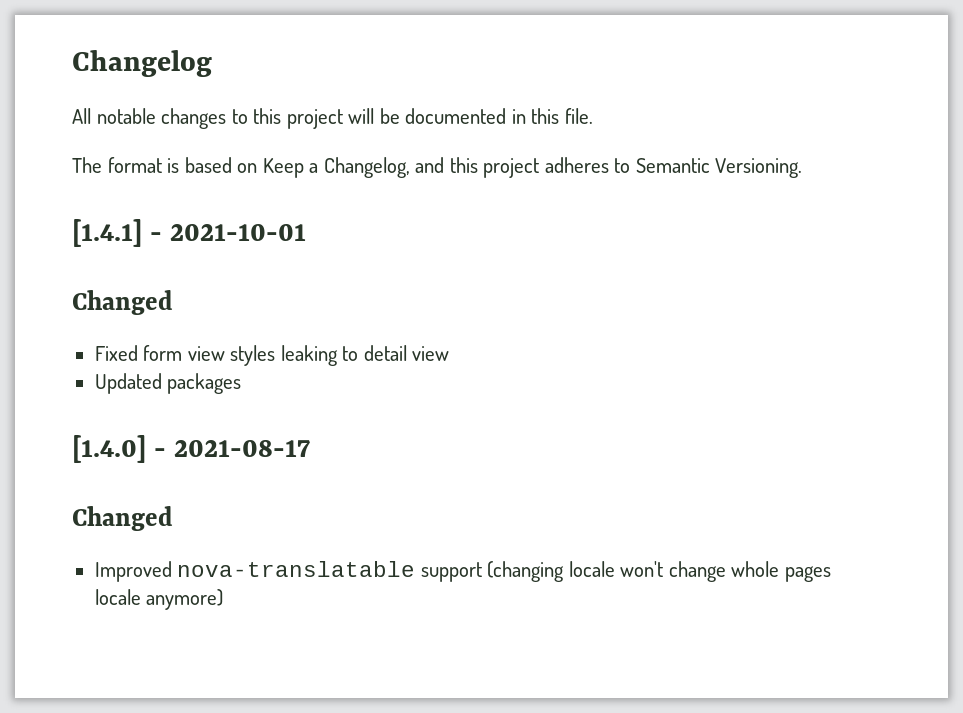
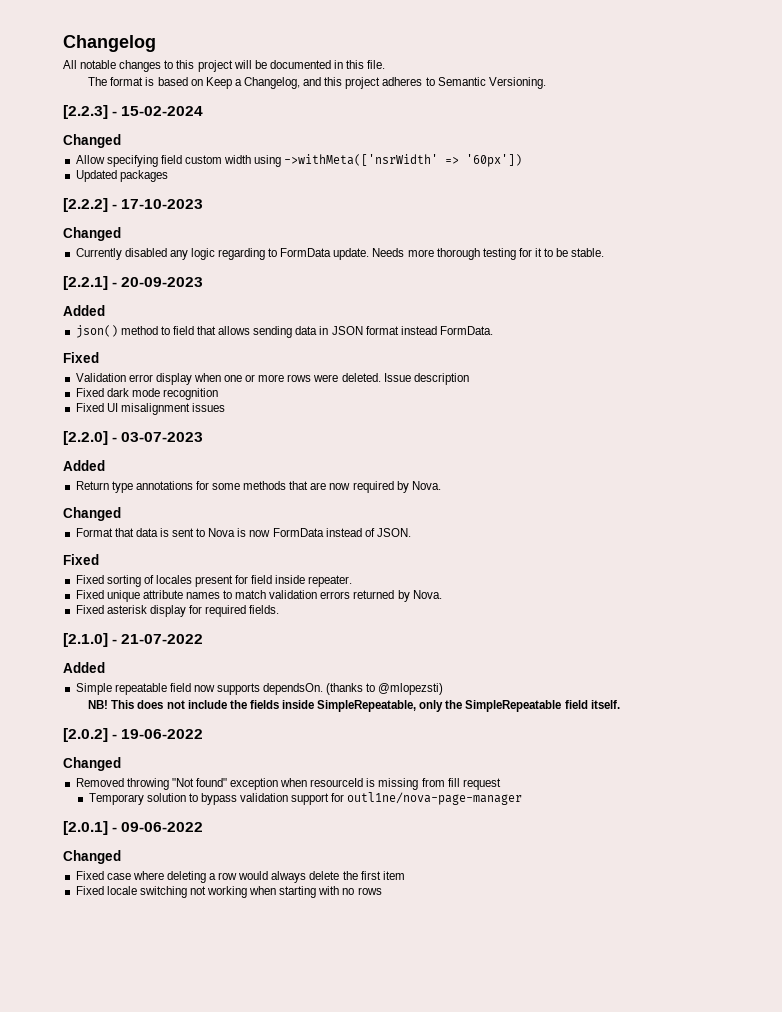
[72,219,307,247] [72,290,173,315] [94,345,450,366] [94,373,242,394] [72,435,311,463] [72,506,173,531] [94,561,831,582] [94,589,224,610] [1.4.1] - 2021-10-01 // Changed // Fixed form view styles leaking to detail view // Updated packages // [1.4.0] - 2021-08-17 // Changed // Improved nova-translatable support (changing locale won't change whole pages locale anymore) -> [63,105,204,119] [63,134,121,148] [75,154,523,167] [75,170,168,182] [63,198,204,212] [63,227,121,241] [75,248,605,260] [63,276,204,290] [63,305,105,316] [75,325,493,338] [63,352,99,363] [75,373,469,385] [75,388,218,400] [75,403,225,415] [63,431,204,445] [63,460,105,471] [75,481,441,493] [63,507,121,521] [75,528,411,537] [63,554,99,565] [75,575,353,587] [75,590,442,602] [75,605,280,617] [63,633,204,647] [63,662,105,673] [75,683,444,695] [88,700,620,712] [63,728,204,742] [63,757,121,771] [75,778,501,790] [88,792,523,805] [63,821,204,835] [63,850,121,864] [75,871,405,883] [75,886,382,898] [2.2.3] - 15-02-2024 // Changed // Allow specifying field custom width using ->withMeta(['nsrWidth' => '60px']) // Updated packages // [2.2.2] - 17-10-2023 // Changed // Currently disabled any logic regarding to FormData update. Needs more thorough testing for it to be stable. // [2.2.1] - 20-09-2023 // Added // json() method to field that allows sending data in JSON format instead FormData. // Fixed // Validation error display when one or more rows were deleted. Issue description // Fixed dark mode recognition // Fixed UI misalignment issues // [2.2.0] - 03-07-2023 // Added // Return type annotations for some methods that are now required by Nova. // Changed // Format that data is sent to Nova is now FormData instead of JSON. // Fixed // Fixed sorting of locales present for field inside repeater. // Fixed unique attribute names to match validation errors returned by Nova. // Fixed asterisk display for required fields. // [2.1.0] - 21-07-2022 // Added // Simple repeatable field now supports dependsOn. (thanks to @mlopezsti) // NB! This does not include the fields inside SimpleRepeatable, only the SimpleRepeatable field itself. // [2.0.2] - 19-06-2022 // Changed // Removed throwing "Not found" exception when resourceId is missing from fill request // Temporary solution to bypass validation support for outl1ne/nova-page-manager // [2.0.1] - 09-06-2022 // Changed // Fixed case where deleting a row would always delete the first item // Fixed locale switching not working when starting with no rows

